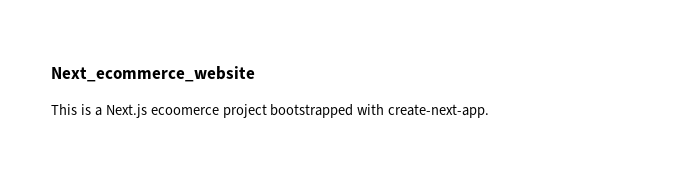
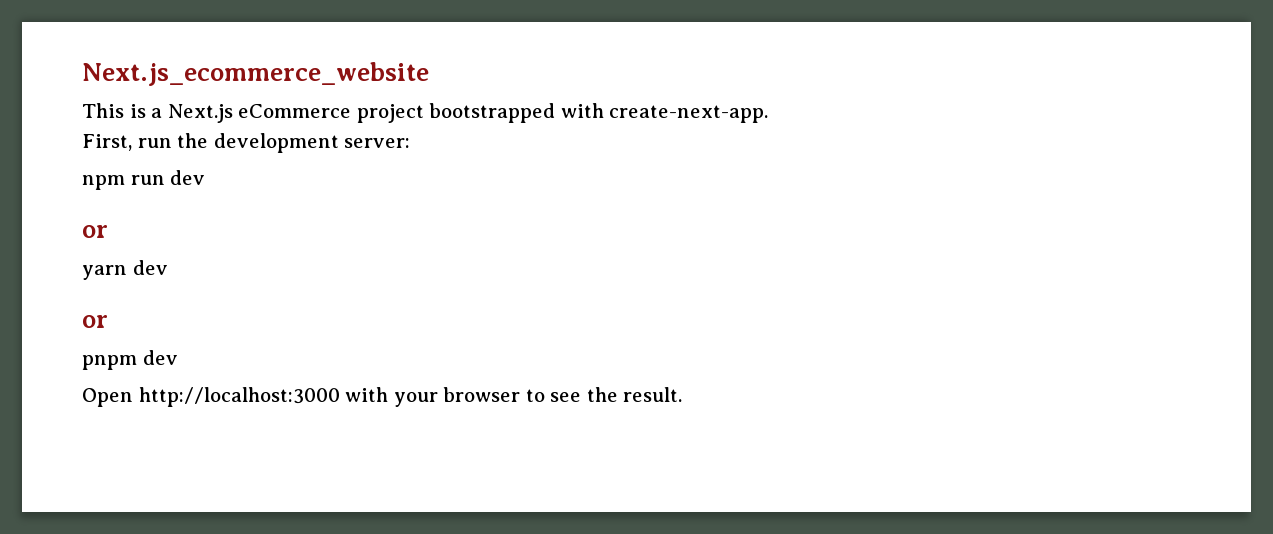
[51,66,255,82] Next_ecommerce_website -> [82,62,429,86] Next.js_ecommerce_website
[150,107,219,115] ecoomerce -> [238,104,352,118] eCommerce
(490, 111) none -> [82,133,411,153] [82,170,206,190] [82,225,108,238] [82,260,168,280] [82,315,108,328] [82,350,178,370] [82,387,683,407] // First, run the development server: // npm run dev // or // yarn dev // or // pnpm dev // Open http://localhost:3000 with your browser to see the result.

